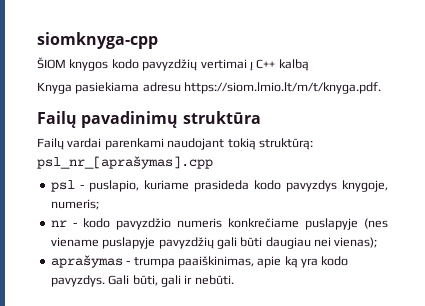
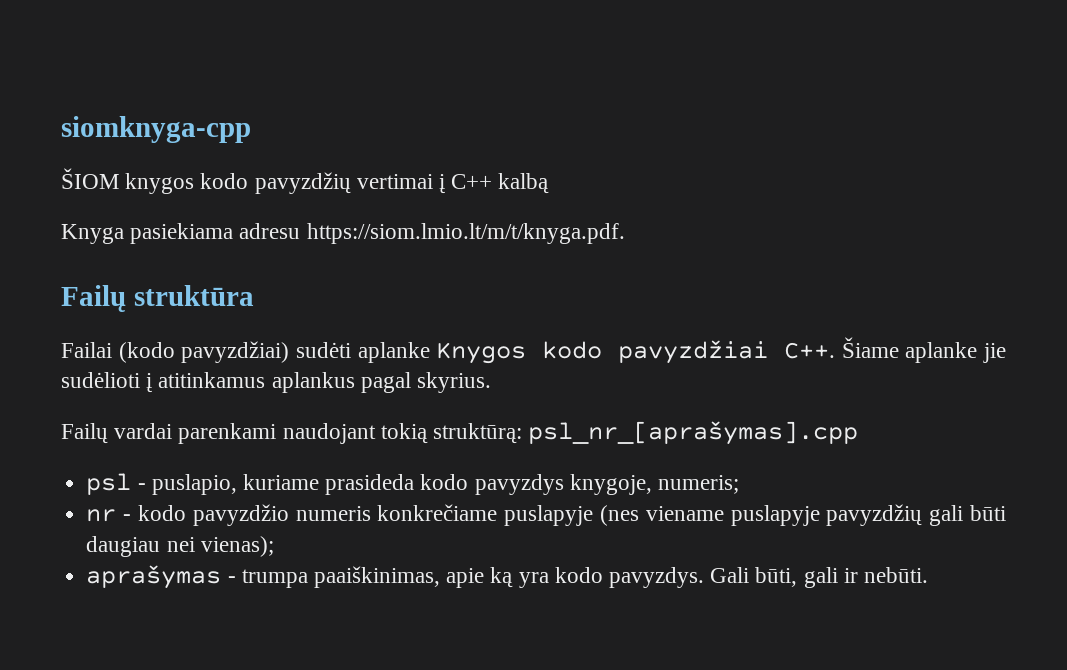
[81,111,179,128] pavadinimų -> (126, 298) none
(261, 117) none -> [61,337,1006,364] [61,372,492,393] // Failai (kodo pavyzdžiai) sudėti aplanke Knygos kodo pavyzdžiai C++. Šiame aplanke jie sudėlioti į atitinkamus aplankus pagal skyrius.

